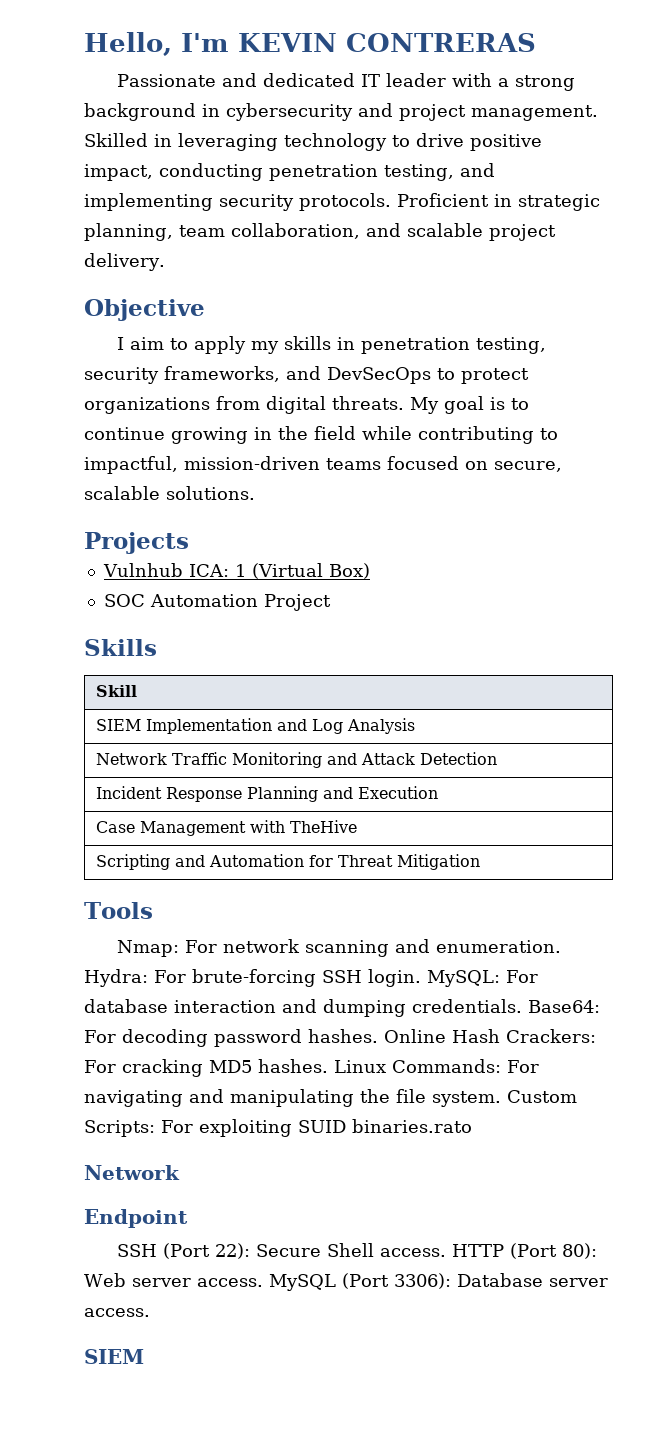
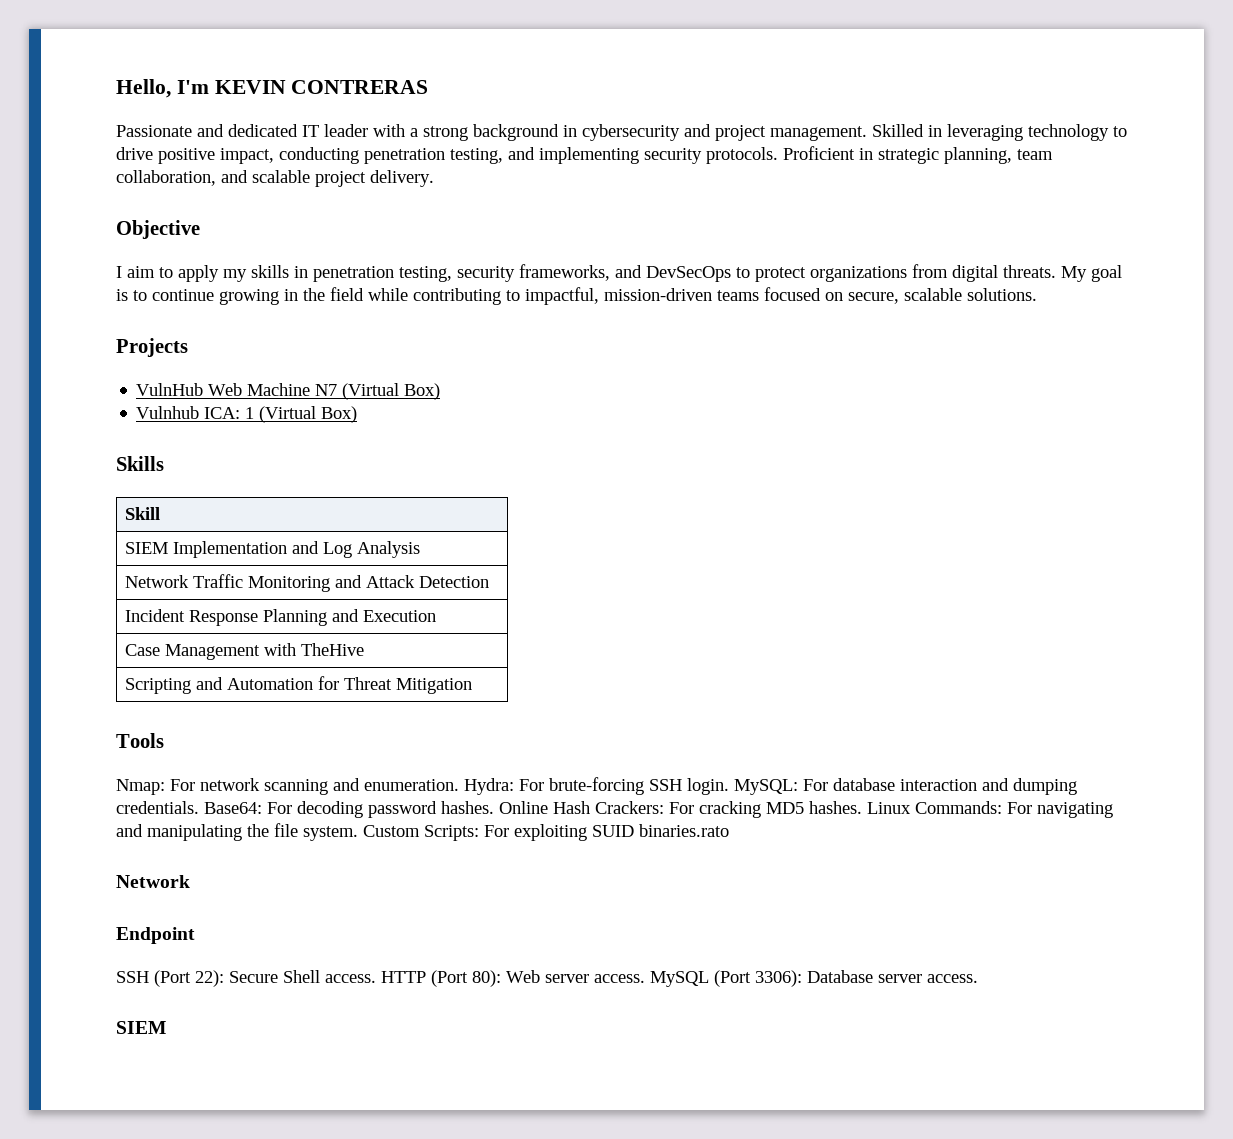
(189, 543) none -> [136,383,441,400] // VulnHub Web Machine N7 (Virtual Box)
[103,594,331,611] // SOC Automation Project -> (358, 414) none

